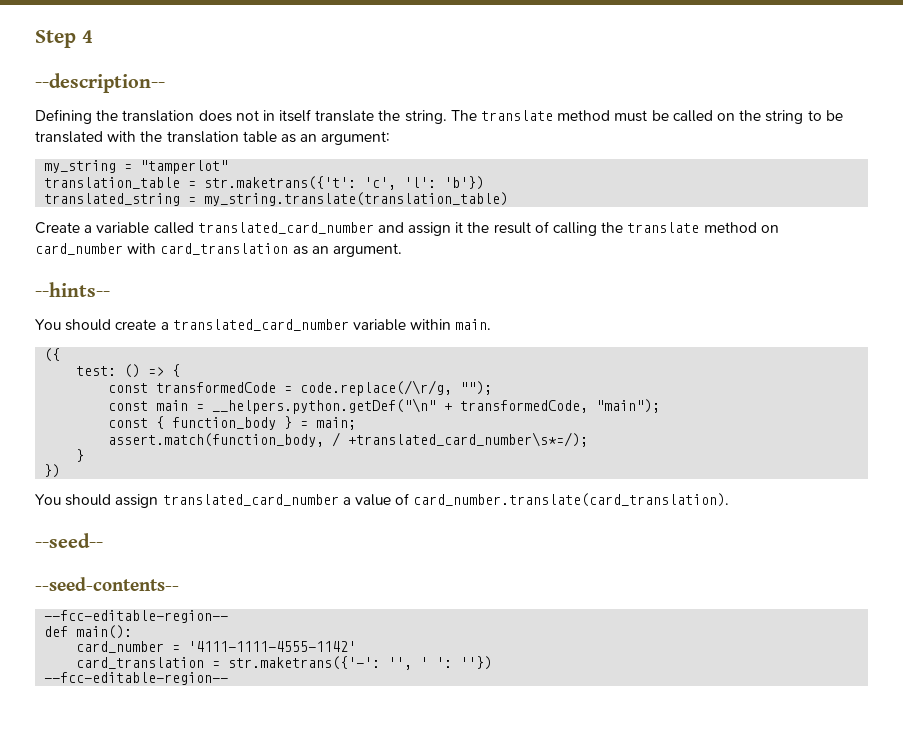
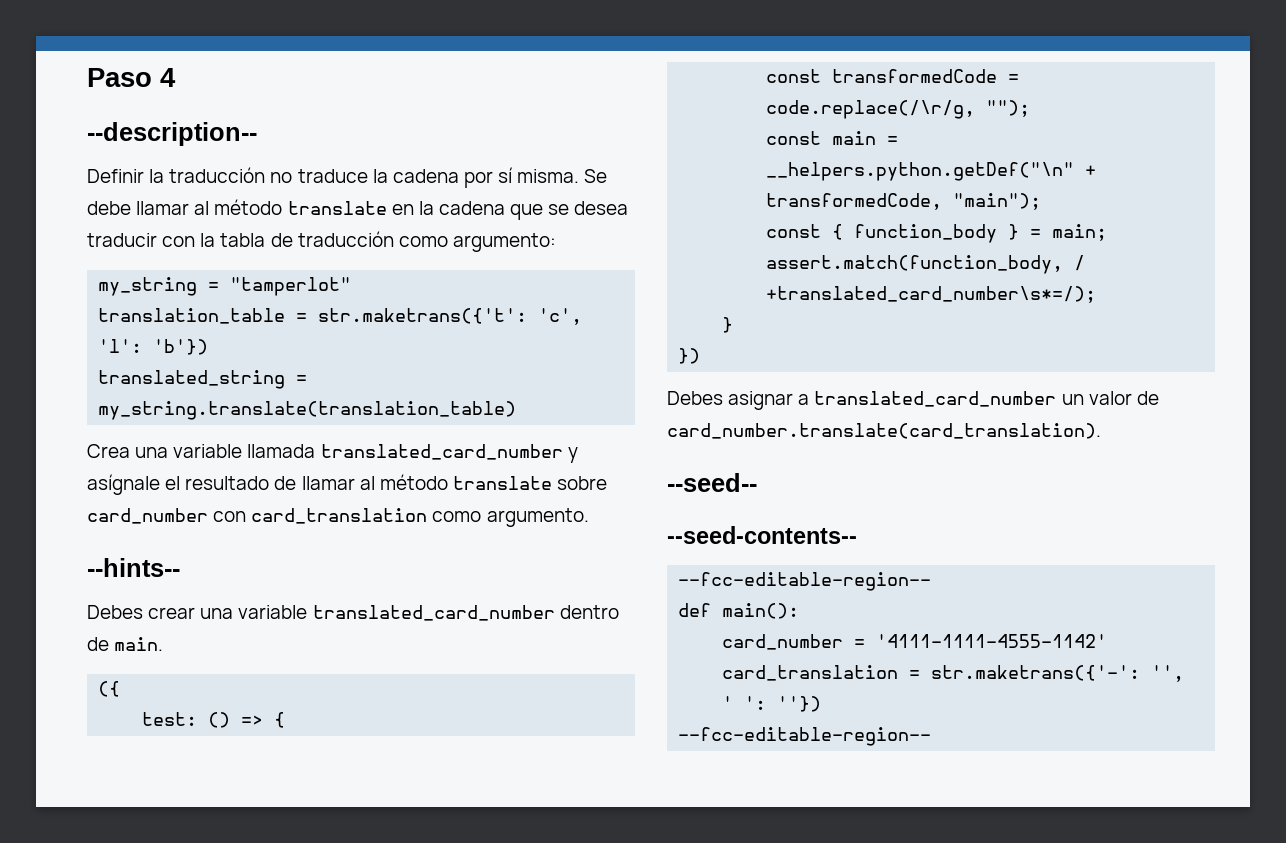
[35,30,76,48] Step -> [87,68,152,87] Paso
[35,109,843,124] [35,131,391,145] Defining the translation does not in itself translate the string. The translate method must be called on the string to be translated with the translation table as an argument: -> [87,167,608,188] [87,199,629,220] [87,231,556,252] Definir la traducción no traduce la cadena por sí misma. Se debe llamar al método translate en la cadena que se desea traducir con la tabla de traducción como argumento:
[35,221,779,236] [35,243,402,257] [35,282,110,297] [35,319,452,331] Create a variable called translated_card_number and assign it the result of calling the translate method on card_number with card_translation as an argument. // --hints-- // You should create a translated_card_number variable within -> [87,444,578,463] [87,474,608,495] [87,508,589,527] [87,558,180,577] [87,605,619,621] [87,637,109,651] Crea una variable llamada translated_card_number y asígnale el resultado de llamar al método translate sobre card_number con card_translation como argumento. // --hints-- // Debes crear una variable translated_card_number dentro de
[35,493,410,508] You should assign translated_card_number a value of -> [667,391,1159,410] Debes asignar a translated_card_number un valor de

